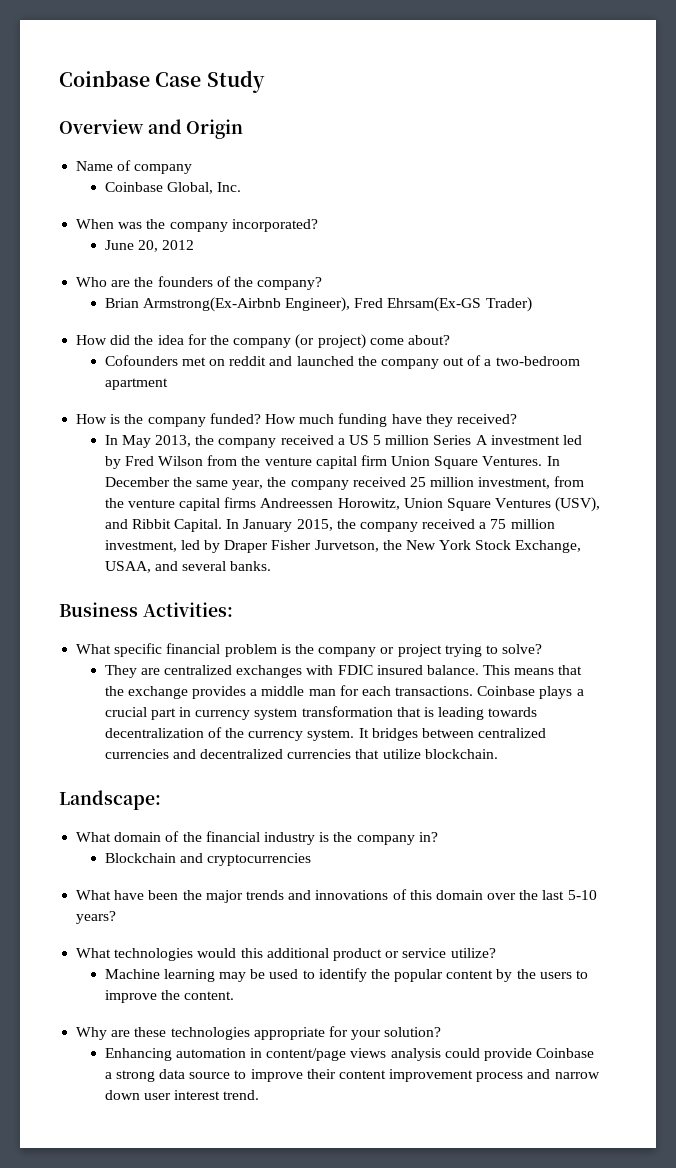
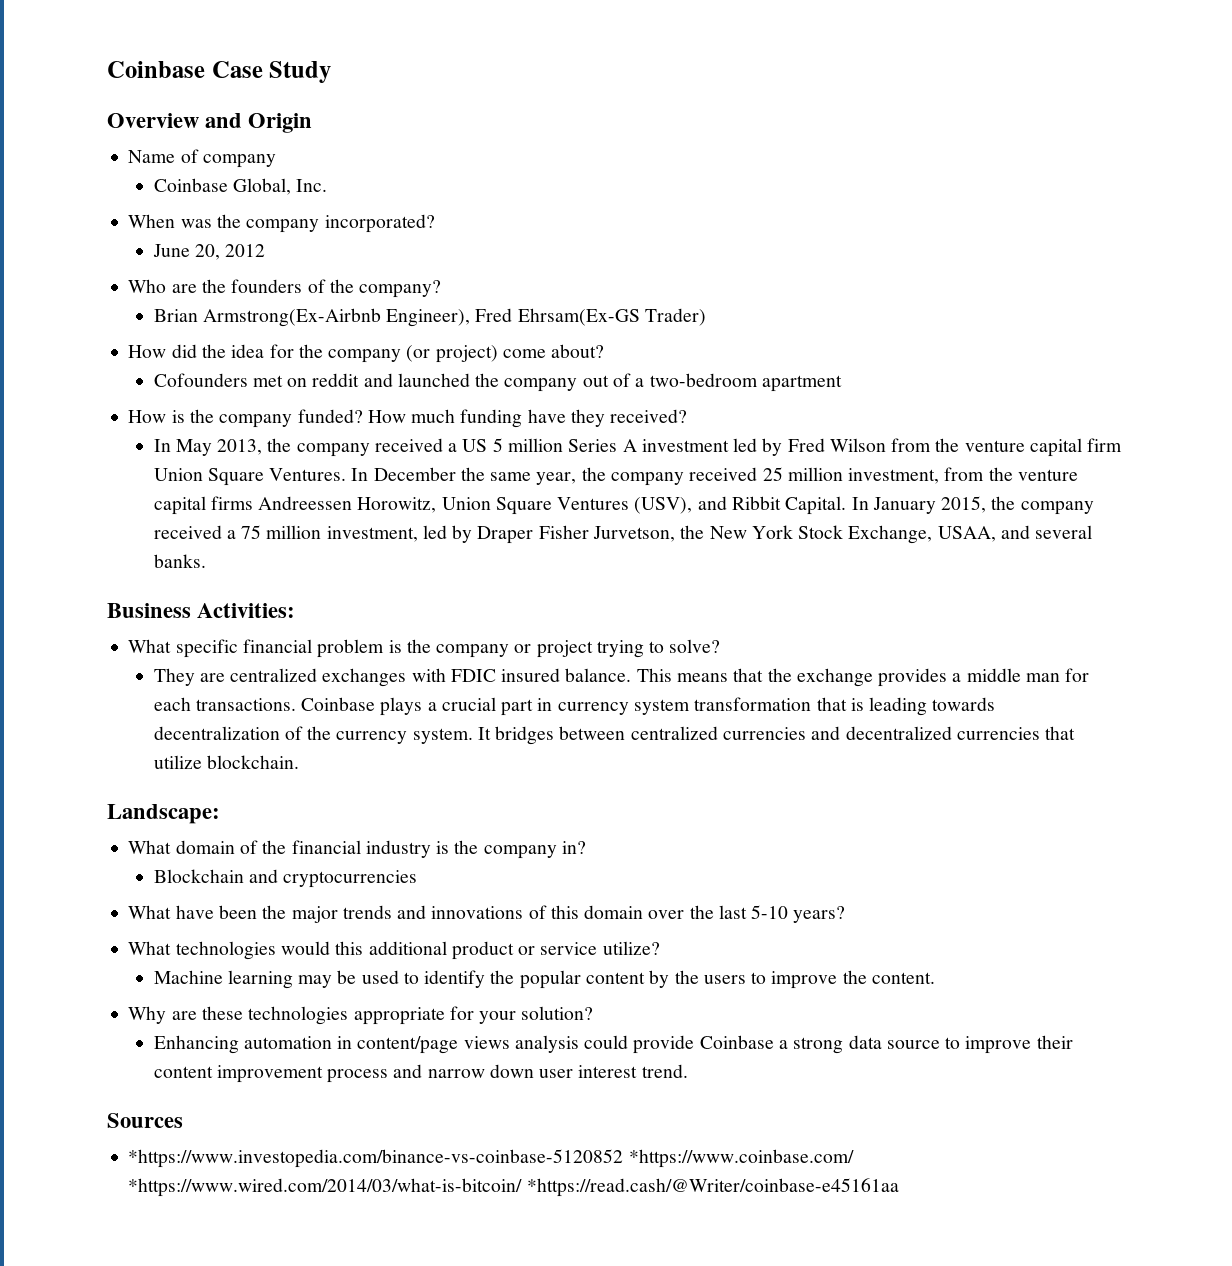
(260, 1095) none -> [107,1113,183,1128] [128,1149,854,1168] [128,1178,899,1197] // Sources // *https://www.investopedia.com/binance-vs-coinbase-5120852 *https://www.coinbase.com/ *https://www.wired.com/2014/03/what-is-bitcoin/ *https://read.cash/@Writer/coinbase-e45161aa

